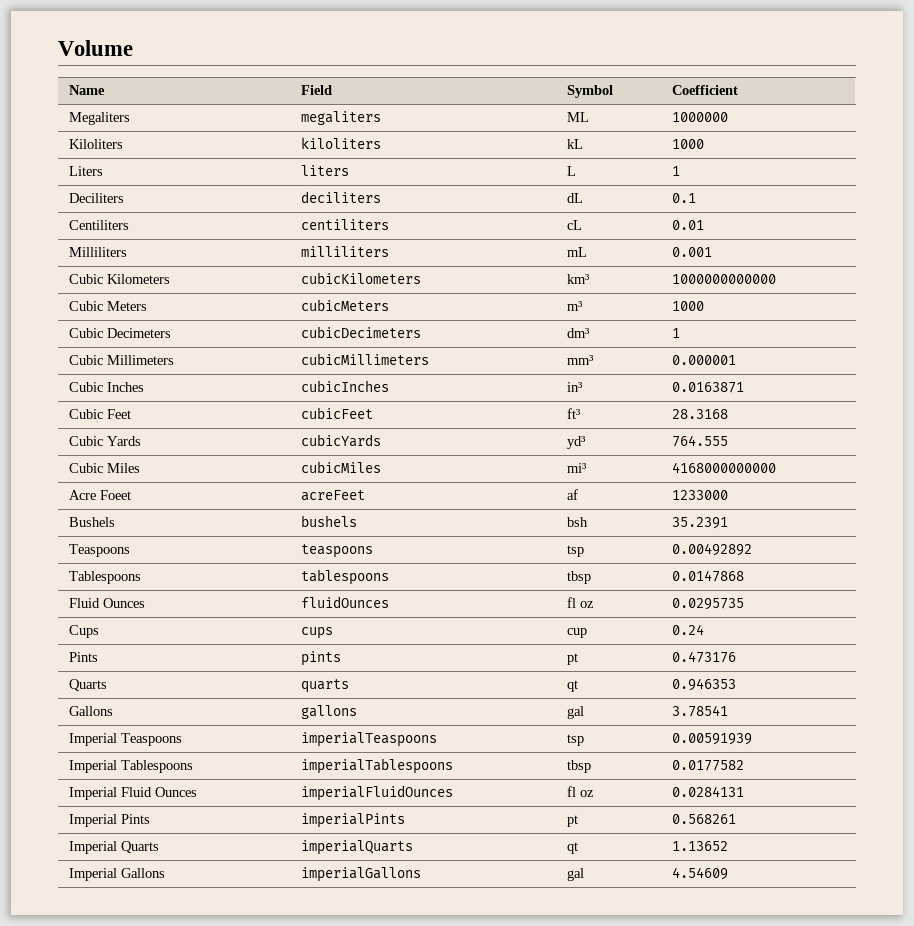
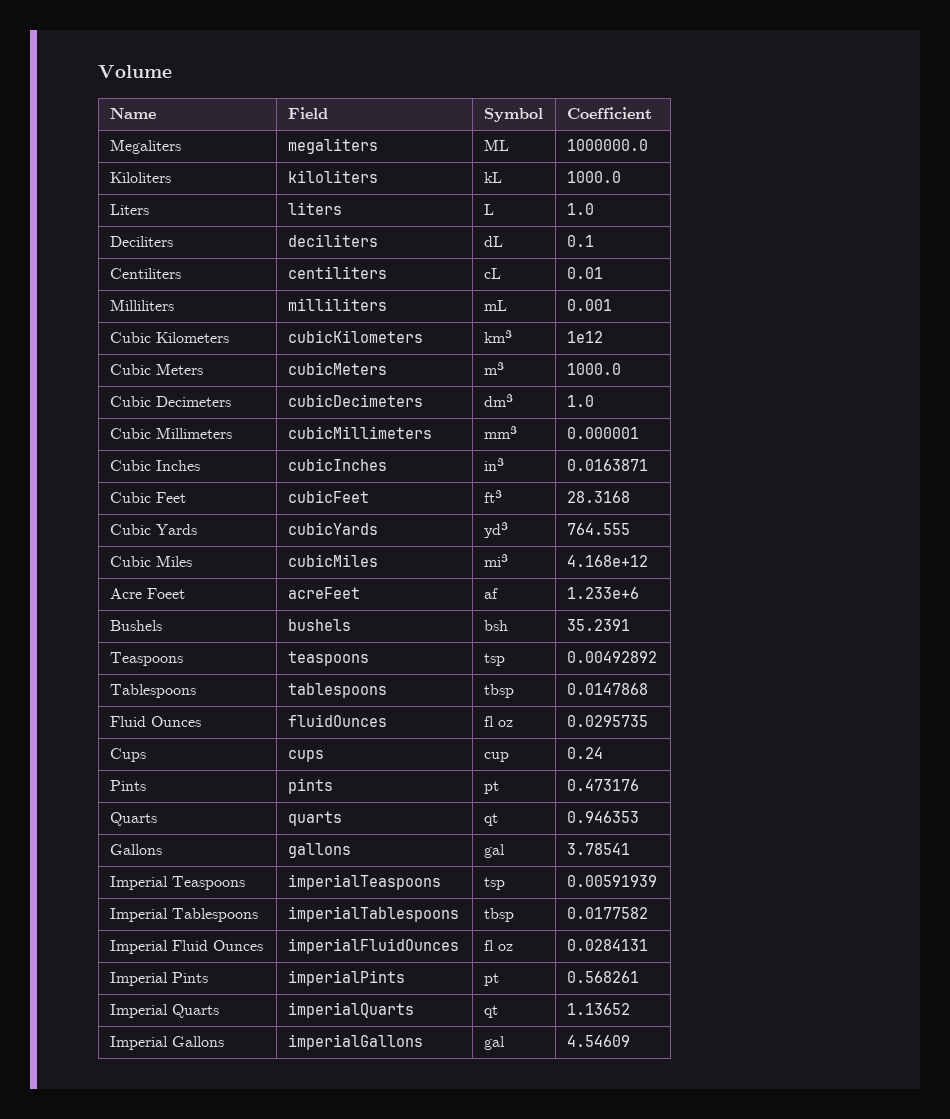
[672,112,729,122] 1000000 -> [566,139,648,151] 1000000.0
[672,139,705,149] 1000 -> [566,171,621,183] 1000.0
[672,166,681,176] 1 -> [566,203,594,215] 1.0
[672,274,777,284] 1000000000000 -> [566,331,603,343] 1e12
[672,301,705,311] 1000 -> [566,363,621,375] 1000.0
[672,328,681,338] 1 -> [566,395,594,407] 1.0
[672,462,777,473] 4168000000000 -> [566,555,648,567] 4.168e+12
[672,490,729,500] 1233000 -> [566,587,639,599] 1.233e+6

